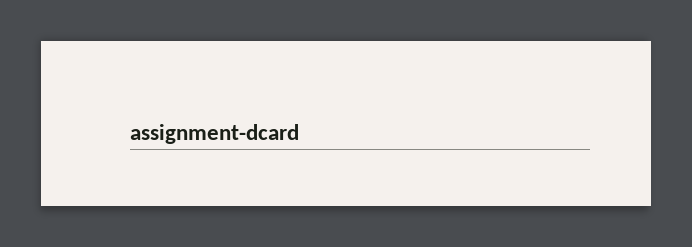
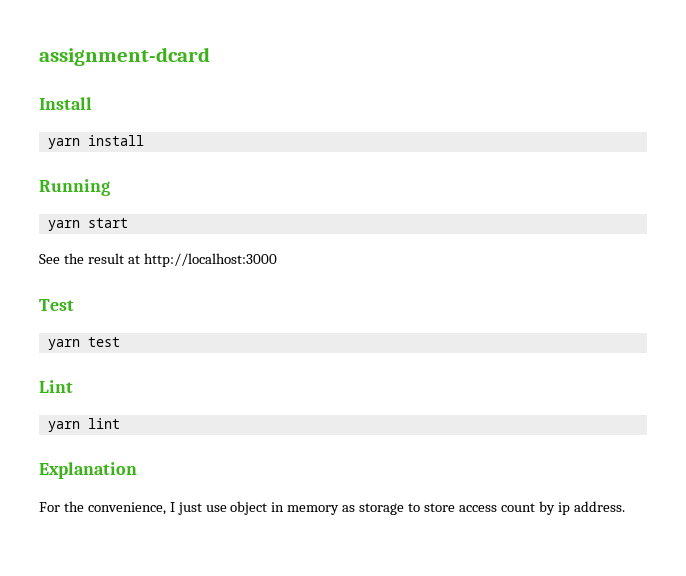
(299, 134) none -> [39,97,92,110] [47,135,144,149] [39,179,110,196] [47,218,128,231] [39,253,277,267] [39,299,74,311] [47,337,120,350] [39,380,73,393] [47,418,120,432] [39,462,137,479] [39,501,625,515] // Install // yarn install // Running // yarn start // See the result at http://localhost:3000 // Test // yarn test // Lint // yarn lint // Explanation // For the convenience, I just use object in memory as storage to store access count by ip address.

